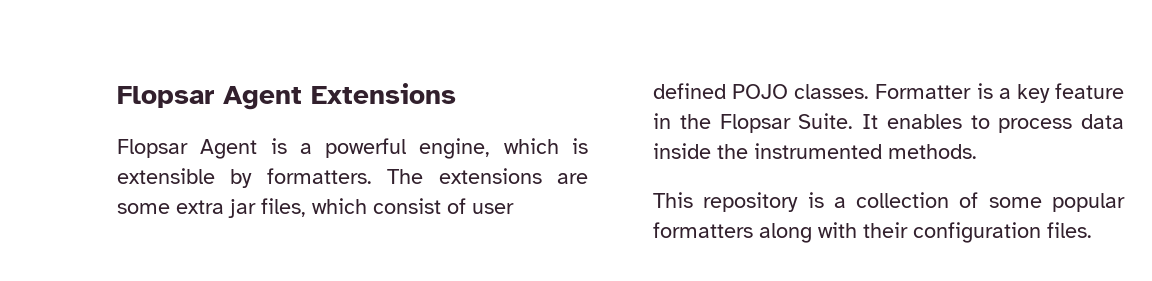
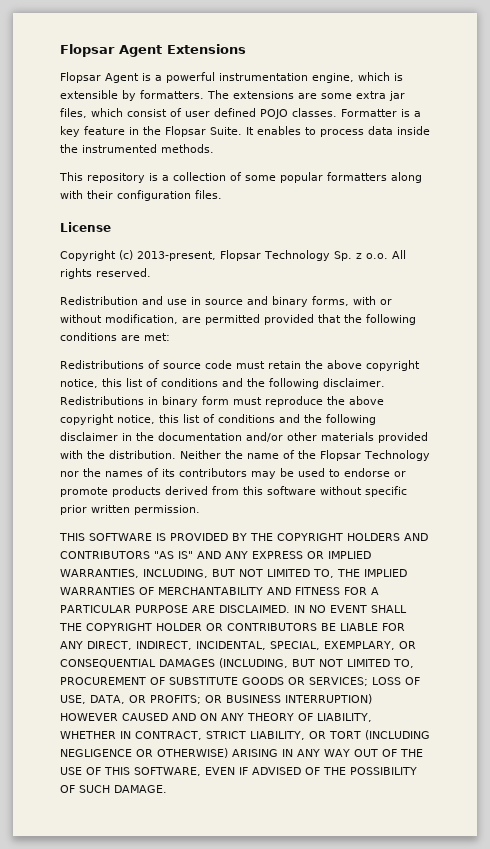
(407, 148) none -> [219,73,308,81] instrumentation
(1092, 230) none -> [60,222,111,232] [60,250,406,261] [60,268,151,279] [60,296,392,307] [60,314,416,325] [60,332,170,341] [60,360,420,371] [60,378,385,389] [60,396,384,407] [60,414,376,425] [60,432,428,443] [60,450,430,461] [60,468,406,479] [60,486,407,497] [60,505,200,515] [59,533,428,541] [60,551,371,559] [60,569,407,578] [60,587,379,595] [60,605,407,613] [59,623,405,631] [60,641,416,650] [60,658,414,668] [60,677,420,686] [60,694,372,704] [60,713,372,722] [60,730,430,740] [60,748,423,758] [60,767,417,776] [60,785,167,793] // License // Copyright (c) 2013-present, Flopsar Technology Sp. z o.o. All rights reserved. // Redistribution and use in source and binary forms, with or without modification, are permitted provided that the following conditions are met: // Redistributions of source code must retain the above copyright notice, this list of conditions and the following disclaimer. Redistributions in binary form must reproduce the above copyright notice, this list of conditions and the following disclaimer in the documentation and/or other materials provided with the distribution. Neither the name of the Flopsar Technology nor the names of its contributors may be used to endorse or promote products derived from this software without specific prior written permission. // THIS SOFTWARE IS PROVIDED BY THE COPYRIGHT HOLDERS AND CONTRIBUTORS "AS IS" AND ANY EXPRESS OR IMPLIED WARRANTIES, INCLUDING, BUT NOT LIMITED TO, THE IMPLIED WARRANTIES OF MERCHANTABILITY AND FITNESS FOR A PARTICULAR PURPOSE ARE DISCLAIMED. IN NO EVENT SHALL THE COPYRIGHT HOLDER OR CONTRIBUTORS BE LIABLE FOR ANY DIRECT, INDIRECT, INCIDENTAL, SPECIAL, EXEMPLARY, OR CONSEQUENTIAL DAMAGES (INCLUDING, BUT NOT LIMITED TO, PROCUREMENT OF SUBSTITUTE GOODS OR SERVICES; LOSS OF USE, DATA, OR PROFITS; OR BUSINESS INTERRUPTION) HOWEVER CAUSED AND ON ANY THEORY OF LIABILITY, WHETHER IN CONTRACT, STRICT LIABILITY, OR TORT (INCLUDING NEGLIGENCE OR OTHERWISE) ARISING IN ANY WAY OUT OF THE USE OF THIS SOFTWARE, EVEN IF ADVISED OF THE POSSIBILITY OF SUCH DAMAGE.

